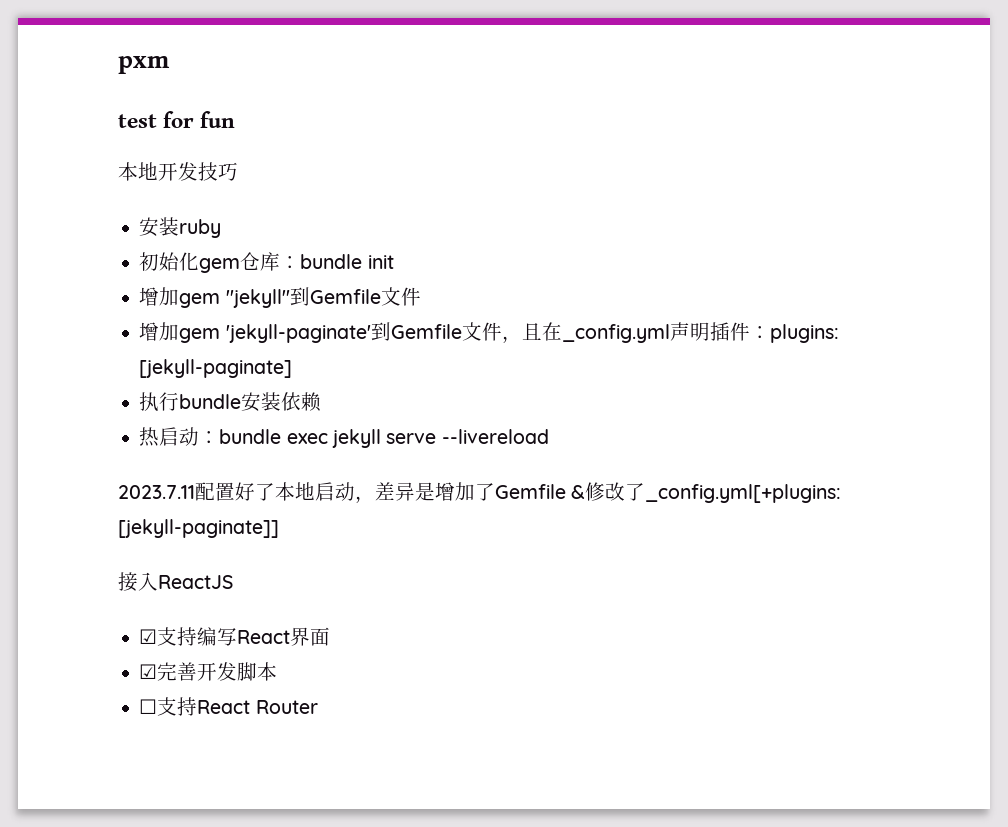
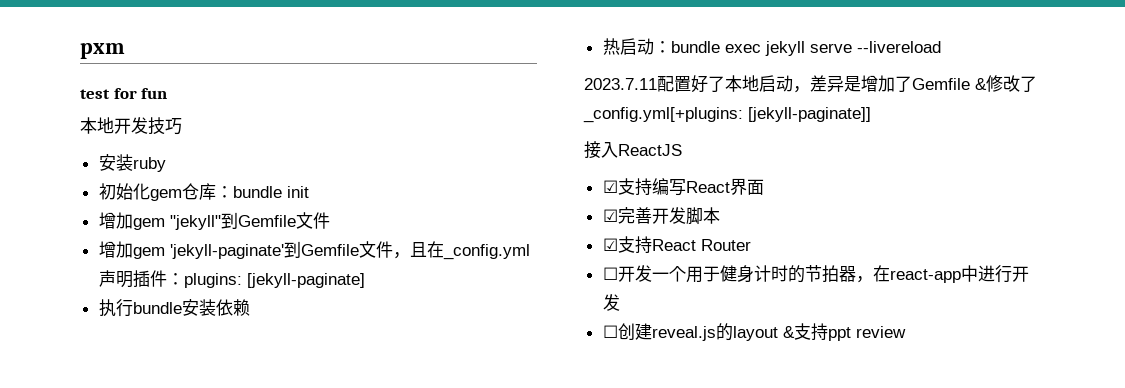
[139,699,158,714] ☐ -> [602,238,618,251] ☑
(318, 707) none -> [602,265,1029,283] [602,294,620,311] [602,323,906,341] // ☐开发一个用于健身计时的节拍器，在react-app中进行开发 // ☐创建reveal.js的layout &支持ppt review

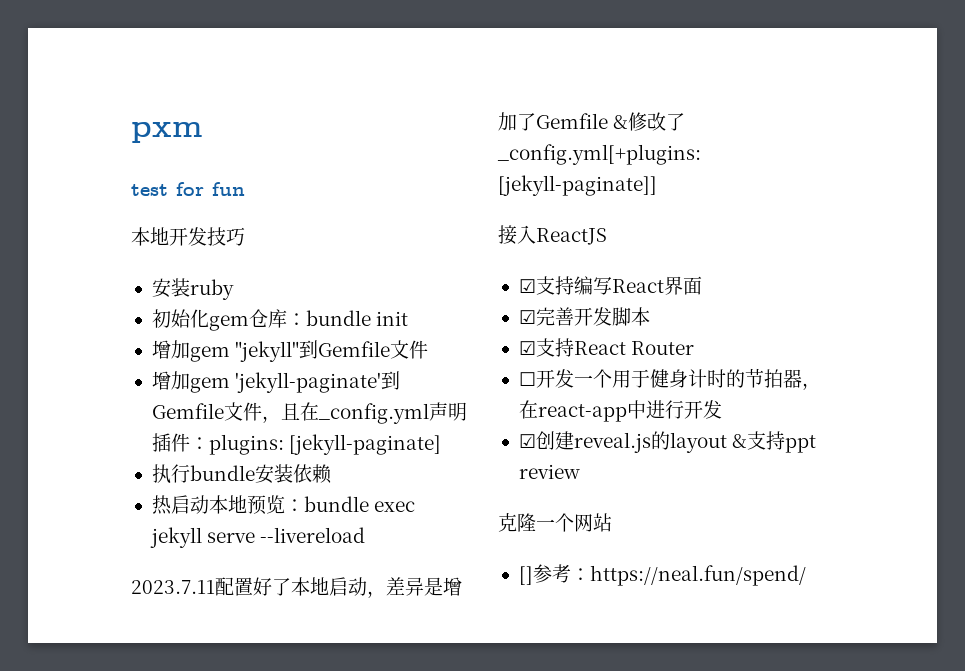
(654, 46) none -> [208,495,285,515] 本地预览
[602,325,618,338] ☐ -> [518,434,536,448] ☑
(906, 332) none -> [498,513,612,532] [518,564,806,586] // 克隆一个网站 // []参考：https://neal.fun/spend/

